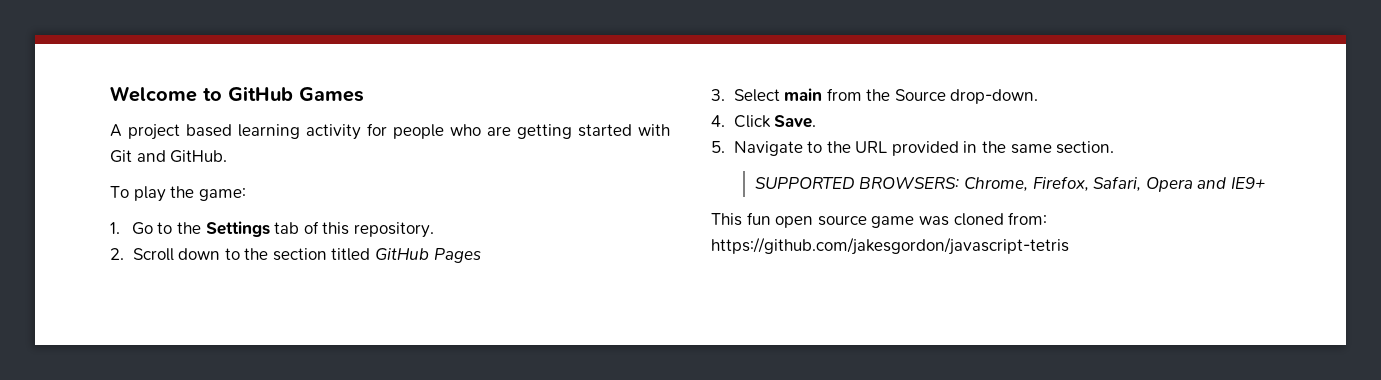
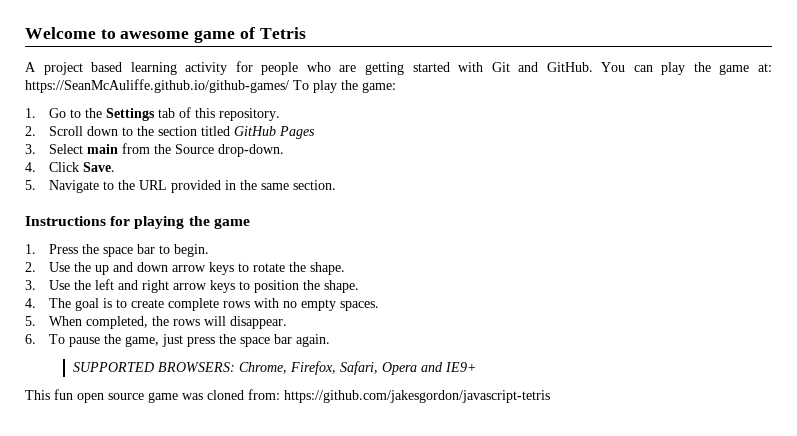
[228,86,364,102] GitHub Games -> [120,27,306,43] awesome game of Tetris
(228, 156) // -> [601,62,772,75] [25,79,289,93] You can play the game at: https://SeanMcAuliffe.github.io/github-games/
(1115, 147) none -> [25,216,250,229] [25,244,209,257] [25,262,345,275] [25,279,359,293] [25,298,379,311] [25,316,287,329] [25,334,330,347] // Instructions for playing the game // 1. Press the space bar to begin. // 2. Use the up and down arrow keys to rotate the shape. // 3. Use the left and right arrow keys to position the shape. // 4. The goal is to create complete rows with no empty spaces. // 5. When completed, the rows will disappear. // 6. To pause the game, just press the space bar again.

